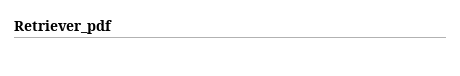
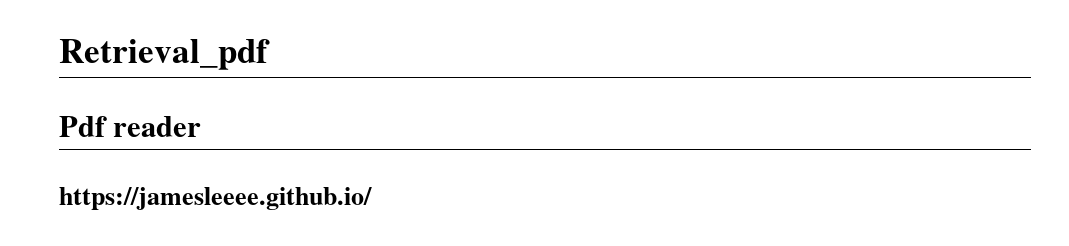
[14,20,112,34] Retriever_pdf -> [59,39,270,70] [59,116,202,137] [59,187,372,210] Retrieval_pdf // Pdf reader // https://jamesleeee.github.io/

